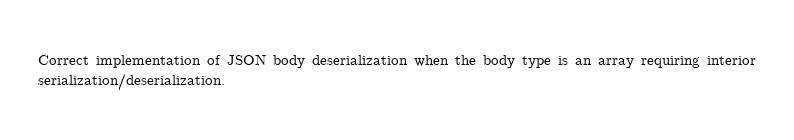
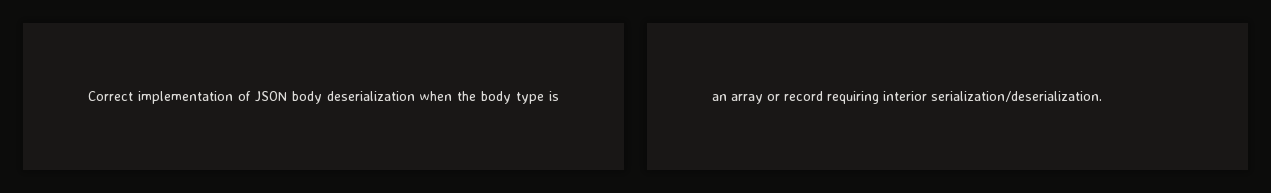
(634, 63) none -> [767,91,823,101] or record

